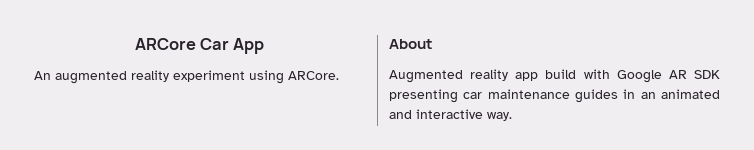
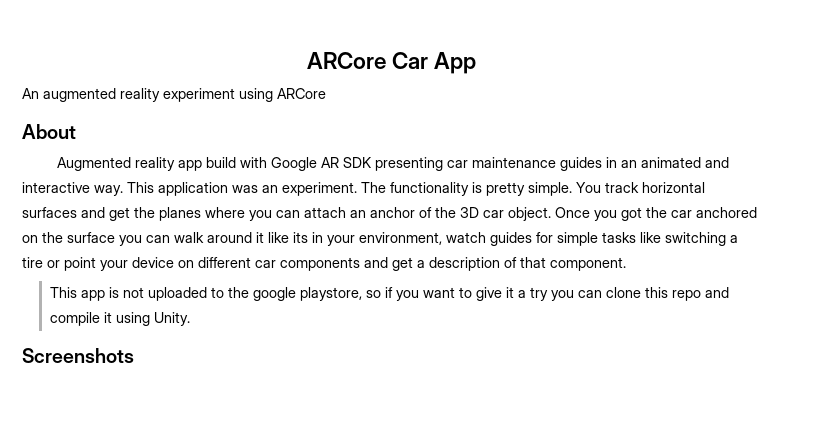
[288,71,339,80] ARCore. -> [277,88,326,99] ARCore
(512, 116) none -> [127,182,705,196] [22,207,757,221] [22,232,738,246] [22,257,626,271] [49,287,729,301] [49,312,190,326] [22,348,134,363] This application was an experiment. The functionality is pretty simple. You track horizontal surfaces and get the planes where you can attach an anchor of the 3D car object. Once you got the car anchored on the surface you can walk around it like its in your environment, watch guides for simple tasks like switching a tire or point your device on different car components and get a description of that component. // This app is not uploaded to the google playstore, so if you want to give it a try you can clone this repo and compile it using Unity. // Screenshots

